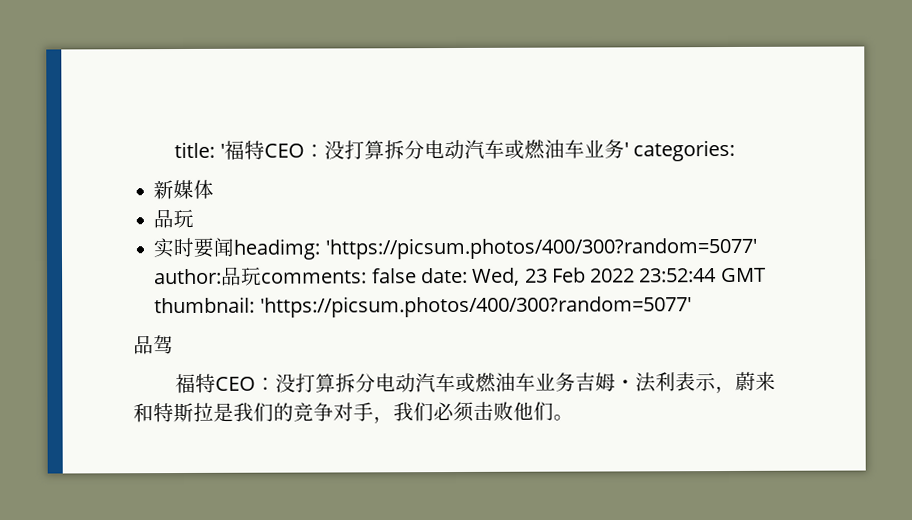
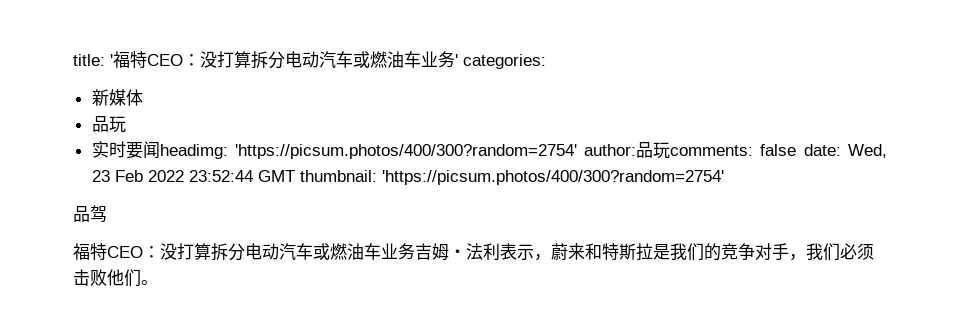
[324,236,757,260] 'https://picsum.photos/400/300?random=5077' -> [234,144,577,159] 'https://picsum.photos/400/300?random=2754'
[259,295,692,318] 'https://picsum.photos/400/300?random=5077' -> [381,170,724,185] 'https://picsum.photos/400/300?random=2754'

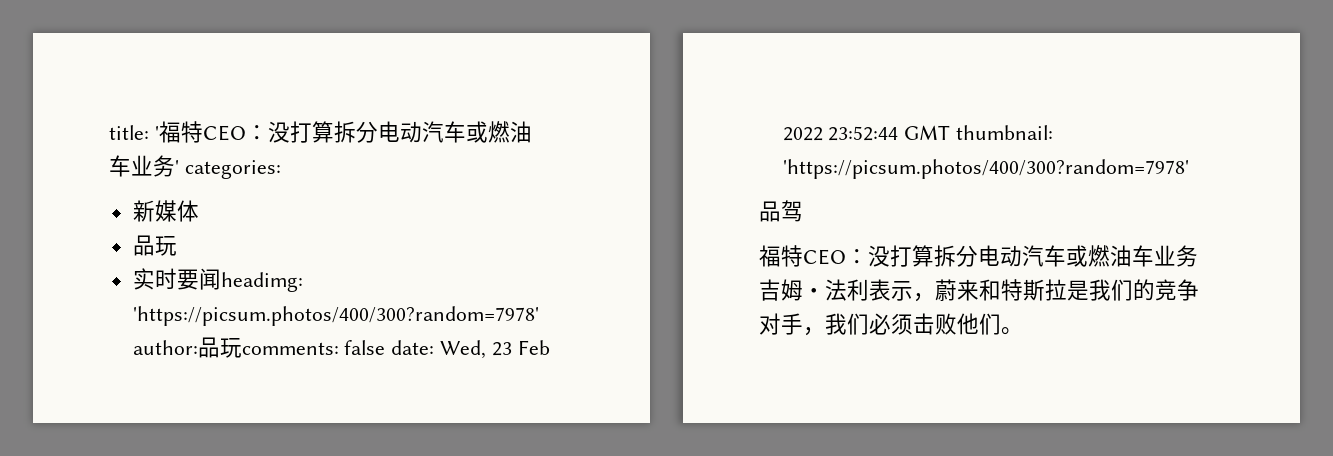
[234,144,577,159] 'https://picsum.photos/400/300?random=2754' -> [132,306,539,326] 'https://picsum.photos/400/300?random=7978'
[381,170,724,185] 'https://picsum.photos/400/300?random=2754' -> [782,159,1189,179] 'https://picsum.photos/400/300?random=7978'

